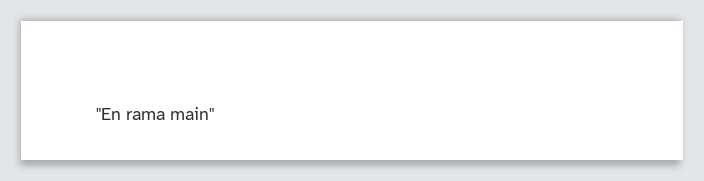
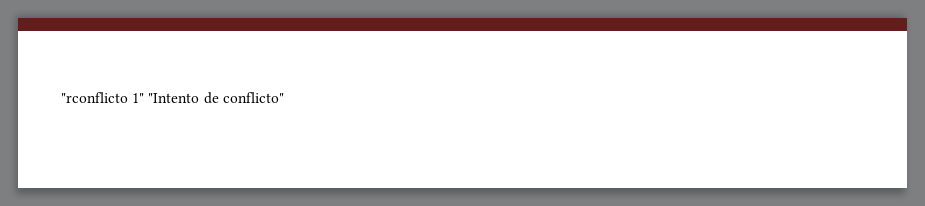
[96,107,214,120] "En rama main" -> [61,92,284,104] "rconflicto 1" "Intento de conflicto"

